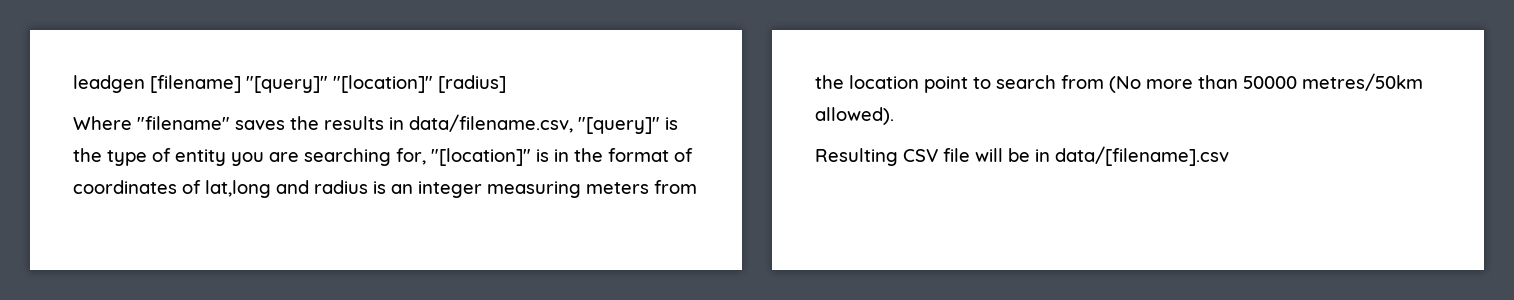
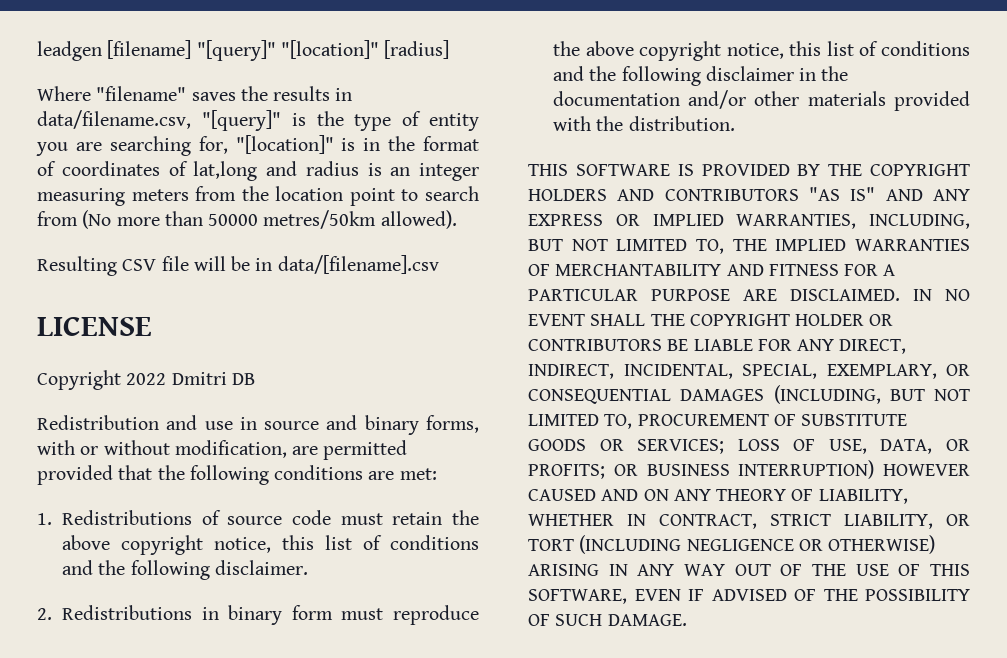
(1229, 156) none -> [37,316,152,336] [37,370,255,390] [37,415,479,435] [37,440,408,460] [37,465,437,485] [37,510,479,525] [61,535,479,555] [61,560,308,580] [37,605,479,625] [552,41,970,61] [552,66,849,86] [552,90,970,111] [552,116,735,131] [528,164,970,176] [528,187,970,201] [528,214,970,229] [528,239,970,254] [528,264,896,276] [528,289,970,301] [528,314,894,326] [528,339,907,354] [528,364,970,379] [528,385,970,404] [528,414,908,429] [528,439,970,454] [528,460,970,479] [528,489,908,504] [528,514,970,529] [528,535,936,554] [528,564,970,576] [528,589,970,604] [528,614,687,626] // LICENSE // Copyright 2022 Dmitri DB // Redistribution and use in source and binary forms, with or without modification, are permitted provided that the following conditions are met: // 1. Redistributions of source code must retain the above copyright notice, this list of conditions and the following disclaimer. // 2. Redistributions in binary form must reproduce the above copyright notice, this list of conditions and the following disclaimer in the documentation and/or other materials provided with the distribution. // THIS SOFTWARE IS PROVIDED BY THE COPYRIGHT HOLDERS AND CONTRIBUTORS "AS IS" AND ANY EXPRESS OR IMPLIED WARRANTIES, INCLUDING, BUT NOT LIMITED TO, THE IMPLIED WARRANTIES OF MERCHANTABILITY AND FITNESS FOR A PARTICULAR PURPOSE ARE DISCLAIMED. IN NO EVENT SHALL THE COPYRIGHT HOLDER OR CONTRIBUTORS BE LIABLE FOR ANY DIRECT, INDIRECT, INCIDENTAL, SPECIAL, EXEMPLARY, OR CONSEQUENTIAL DAMAGES (INCLUDING, BUT NOT LIMITED TO, PROCUREMENT OF SUBSTITUTE GOODS OR SERVICES; LOSS OF USE, DATA, OR PROFITS; OR BUSINESS INTERRUPTION) HOWEVER CAUSED AND ON ANY THEORY OF LIABILITY, WHETHER IN CONTRACT, STRICT LIABILITY, OR TORT (INCLUDING NEGLIGENCE OR OTHERWISE) ARISING IN ANY WAY OUT OF THE USE OF THIS SOFTWARE, EVEN IF ADVISED OF THE POSSIBILITY OF SUCH DAMAGE.

